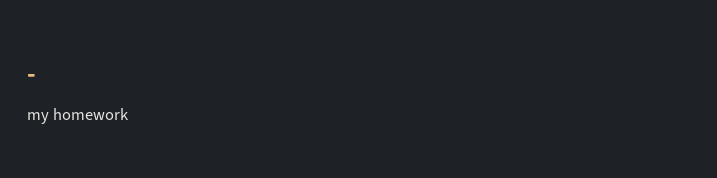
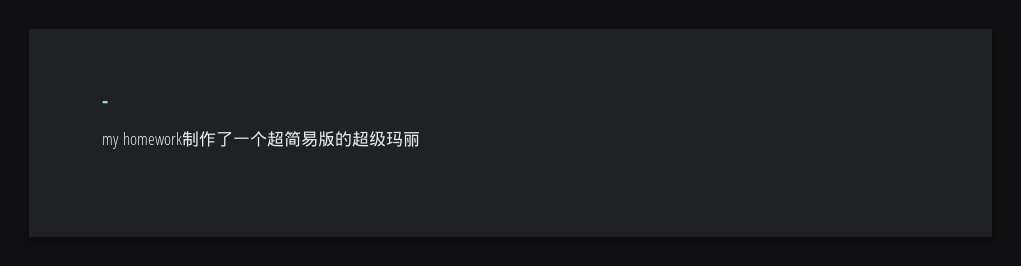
(130, 114) none -> [181,131,420,147] 制作了一个超简易版的超级玛丽

